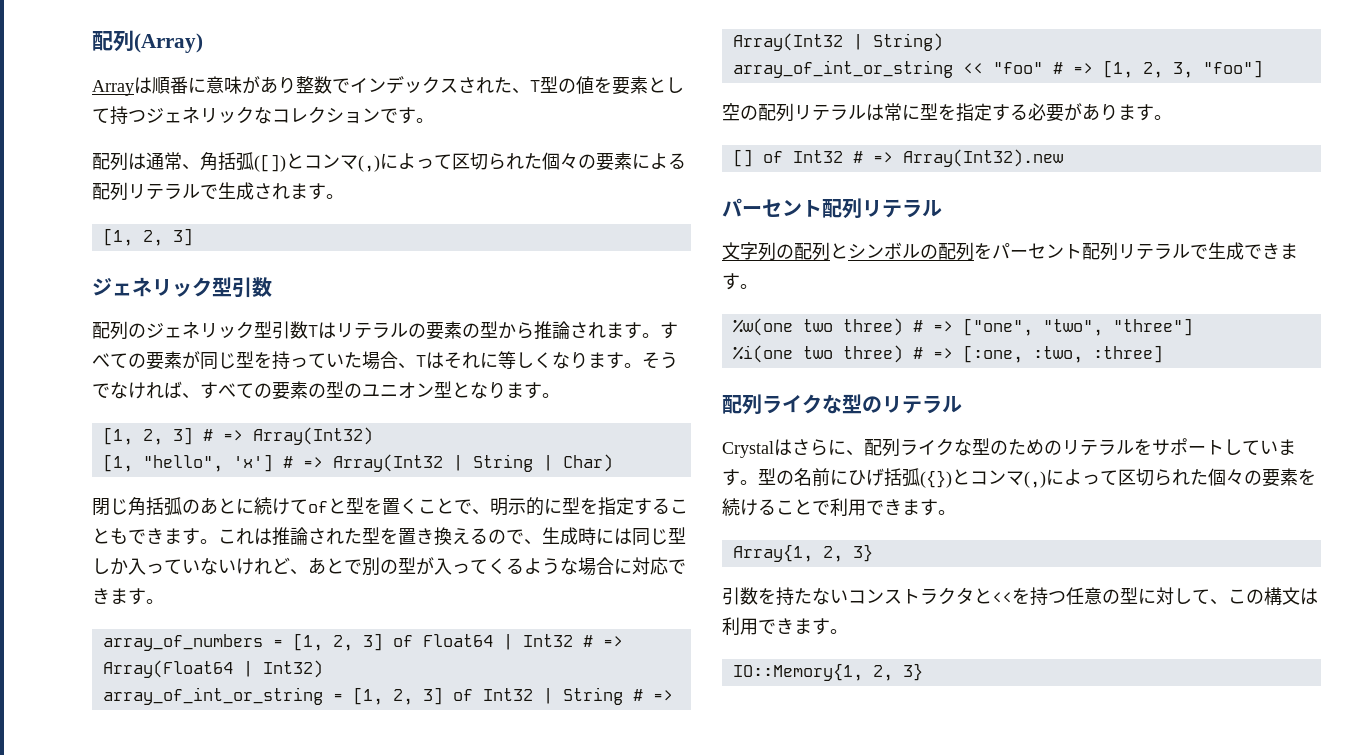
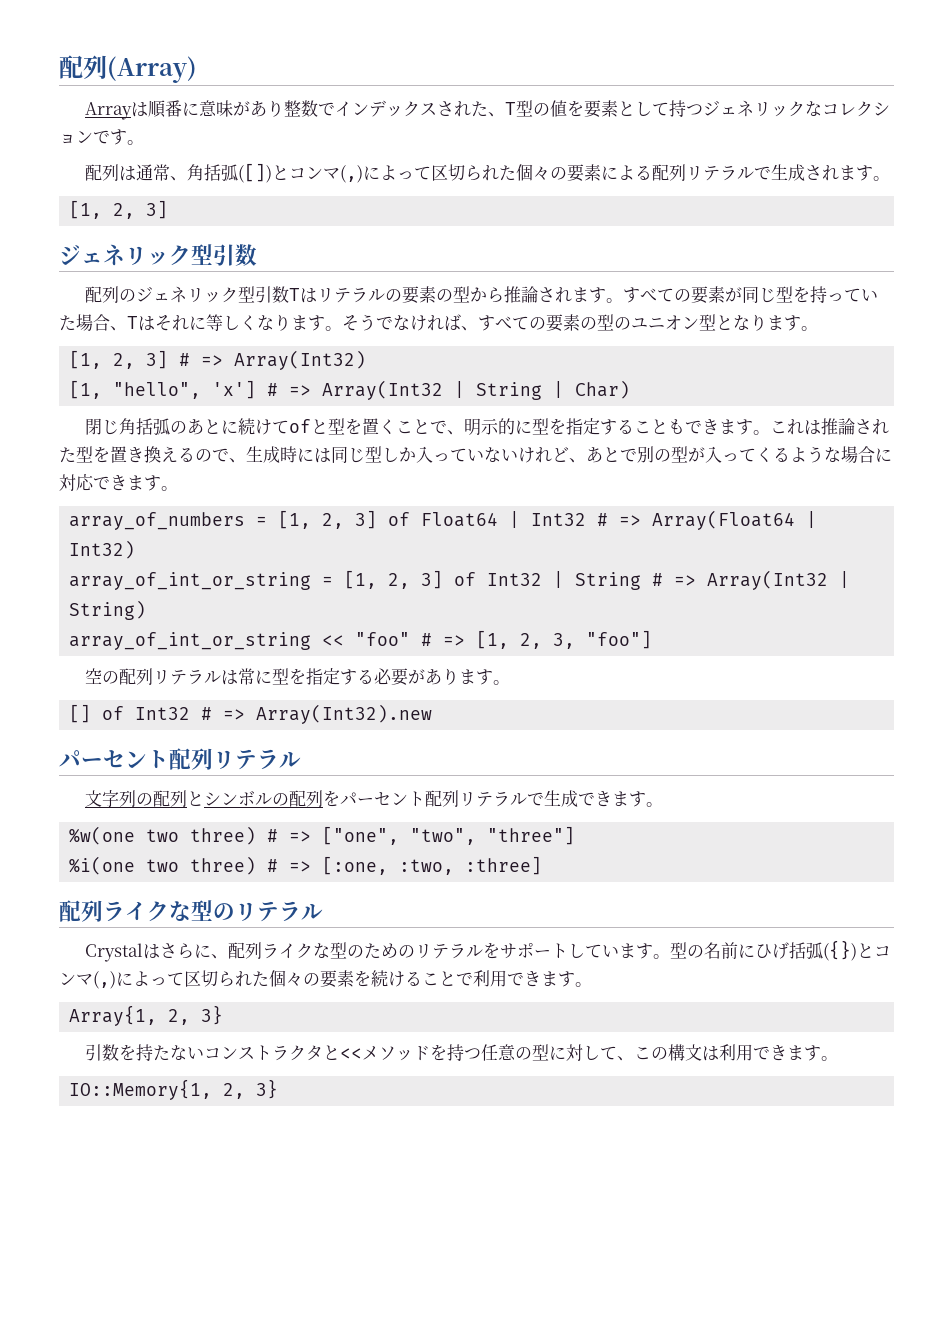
(1012, 597) none -> [361,1046,430,1061] メソッド

